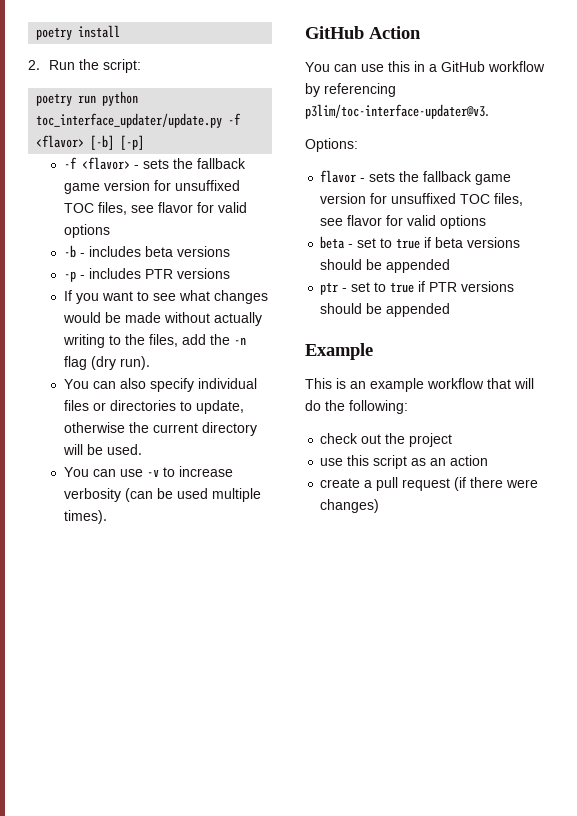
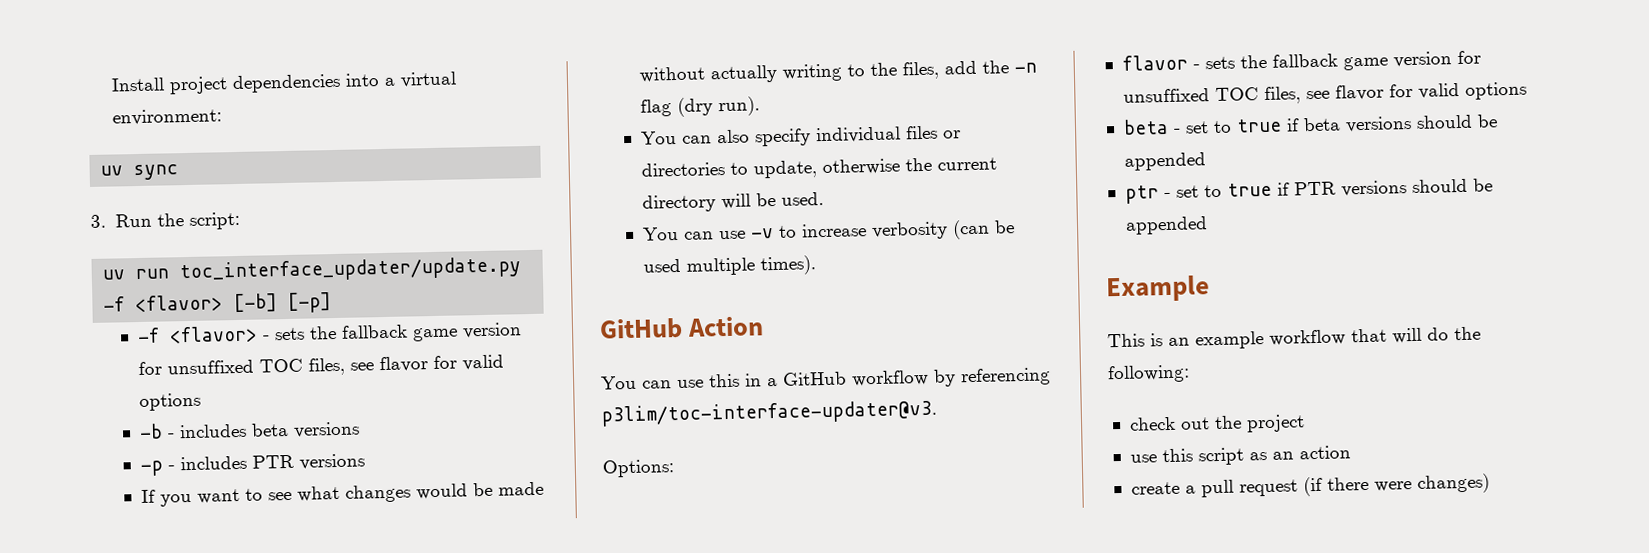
[36,25,121,40] [28,60,40,70] poetry install // 2. -> [110,71,457,95] [111,108,222,126] [100,164,179,181] [90,214,106,228] Install project dependencies into a virtual environment: // uv sync // 3.
[36,91,139,106] poetry run python -> [102,268,170,280] uv run

